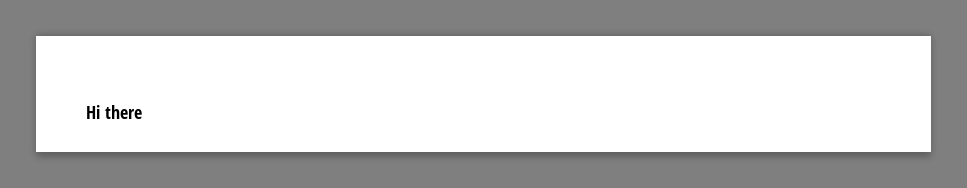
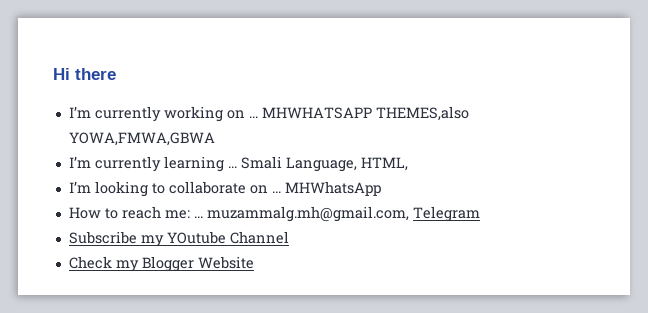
(142, 112) none -> [68,106,469,122] [68,132,215,146] [68,156,408,172] [68,181,381,197] [68,206,480,222] [68,231,289,247] [68,256,254,272] // I’m currently working on ... MHWHATSAPP THEMES,also YOWA,FMWA,GBWA // I’m currently learning ... Smali Language, HTML, // I’m looking to collaborate on ... MHWhatsApp // How to reach me: ... muzammalg.mh@gmail.com, Telegram // Subscribe my YOutube Channel // Check my Blogger Website

